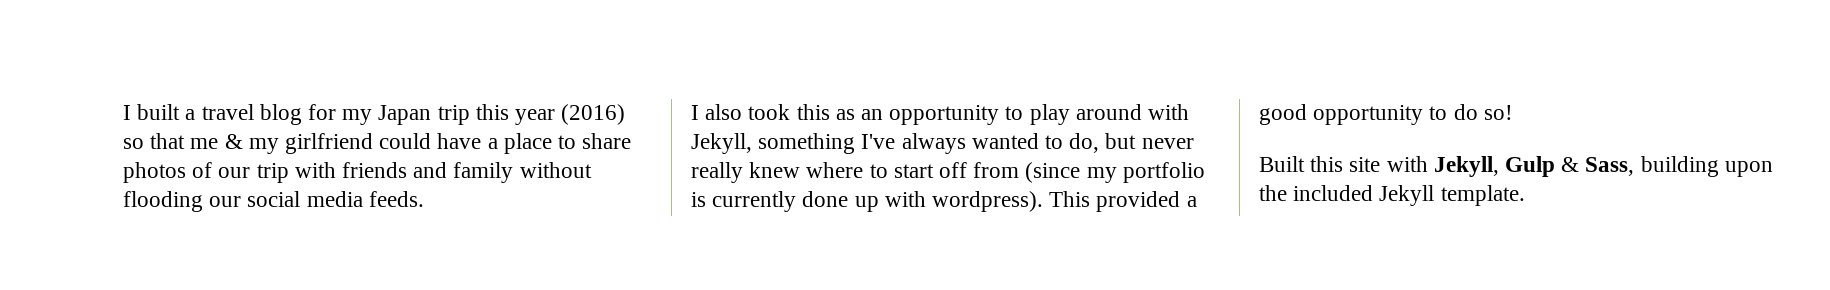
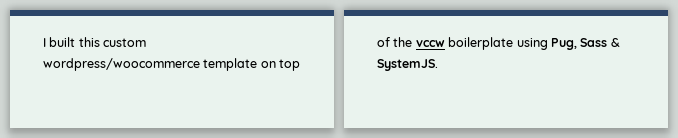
[185,104,626,125] [123,133,632,154] [123,162,592,183] [123,191,424,212] [691,104,1190,125] [691,133,1194,154] [691,162,1205,183] [691,191,1197,212] [1259,104,1513,125] [1259,156,1773,177] [1259,185,1525,206] a travel blog for my Japan trip this year (2016) so that me & my girlfriend could have a place to share photos of our trip with friends and family without flooding our social media feeds. // I also took this as an opportunity to play around with Jekyll, something I've always wanted to do, but never really knew where to start off from (since my portfolio is currently done up with wordpress). This provided a good opportunity to do so! // Built this site with Jekyll, Gulp & Sass, building upon the included Jekyll template. -> [78,37,147,47] [43,58,301,71] [377,37,620,50] [377,59,438,71] this custom wordpress/woocommerce template on top of the vccw boilerplate using Pug, Sass & SystemJS.

